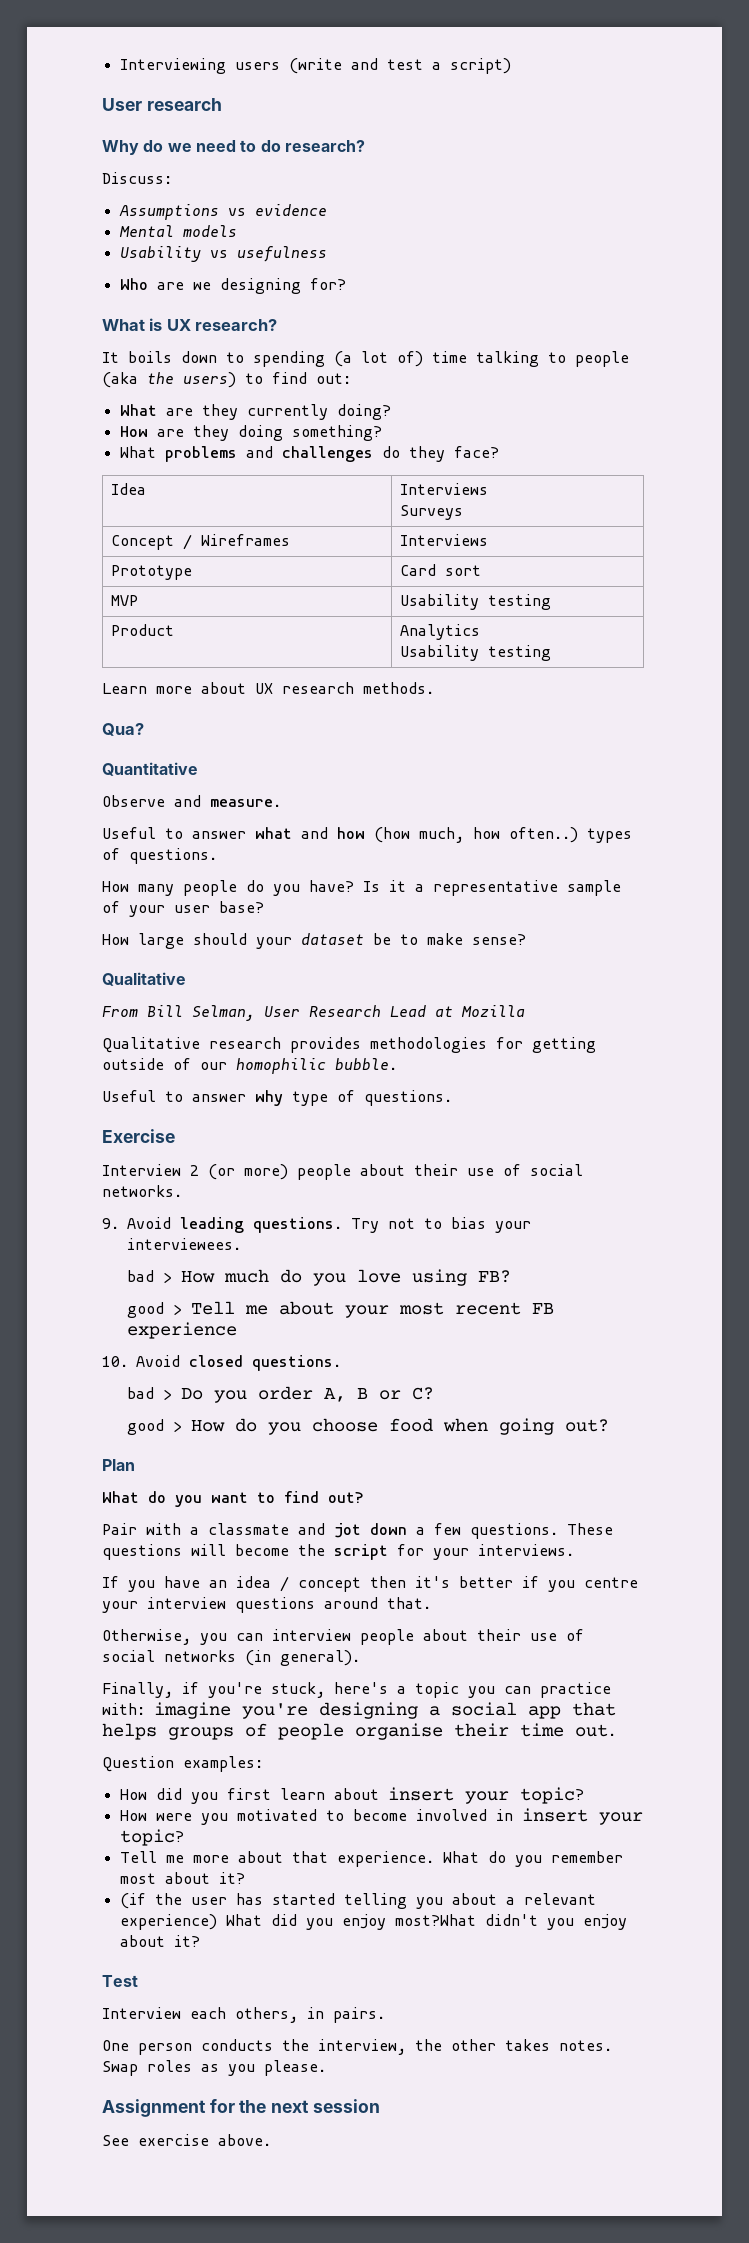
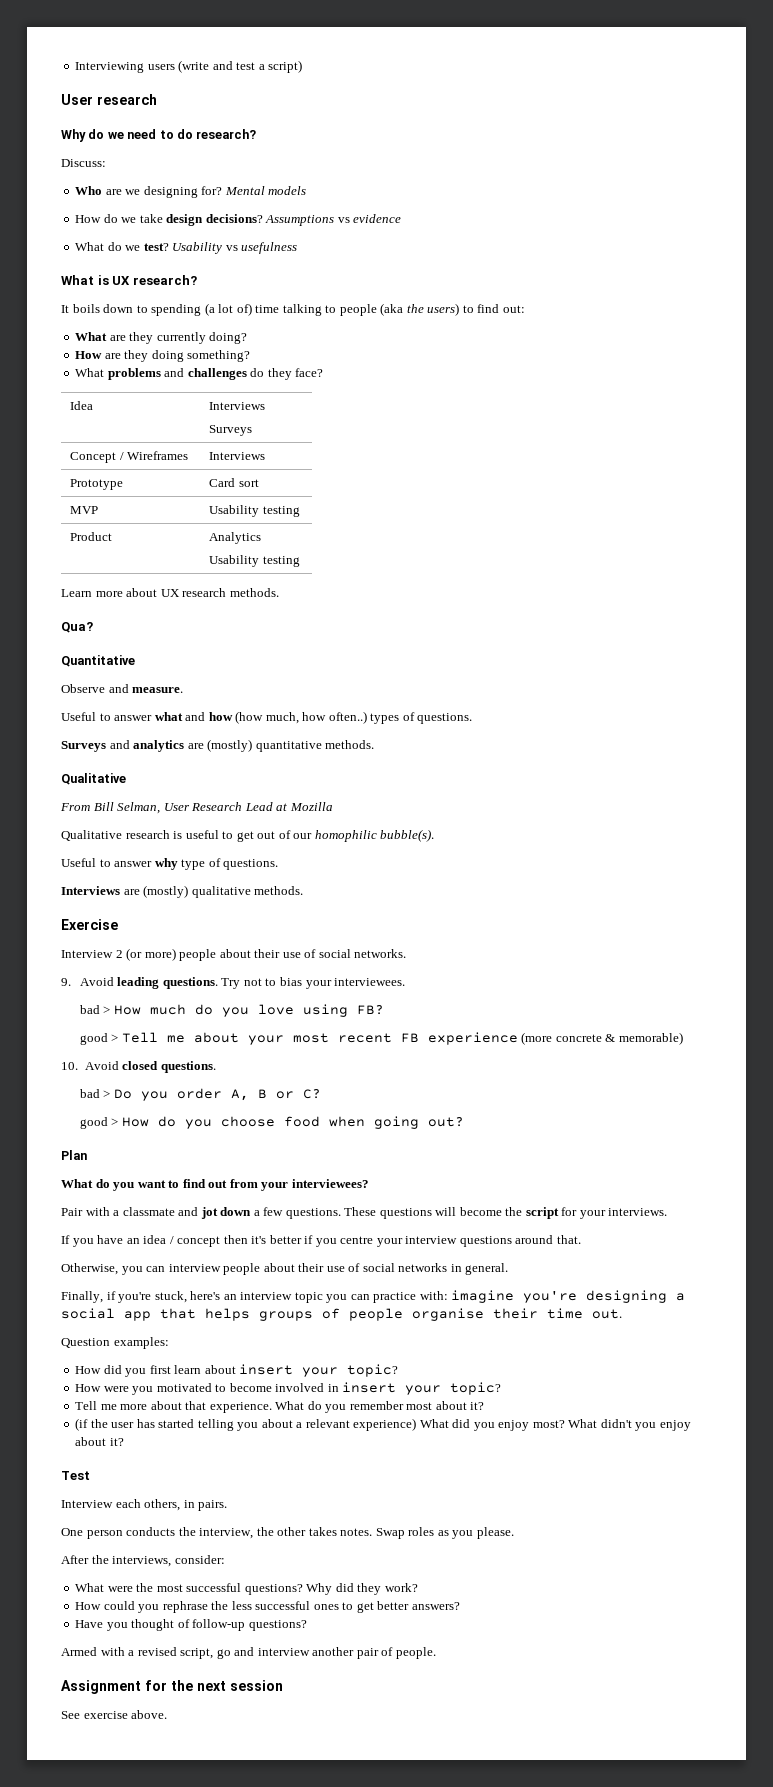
[118,204,327,220] [118,225,237,237] [119,246,327,262] // Assumptions vs evidence // Mental models // Usability vs usefulness -> (106, 163) none
(346, 284) none -> [224,186,307,195] [75,214,402,226] [75,242,298,254] Mental models // How do we take design decisions? Assumptions vs evidence // What do we test? Usability vs usefulness
[102,880,621,896] [102,901,264,917] [102,933,526,949] How many people do you have? Is it a representative sample of your user base? // How large should your dataset be to make sense? -> [61,739,375,752] Surveys and analytics are (mostly) quantitative methods.
[290,1037,596,1053] [102,1058,164,1070] provides methodologies for getting outside -> [173,830,276,842] is useful to get out
[335,1058,397,1070] bubble. -> [380,829,435,842] bubble(s).
(452, 1098) none -> [61,885,304,898] // Interviews are (mostly) qualitative methods.
(238, 1330) none -> [521,1032,684,1045] (more concrete & memorable)
[328,1492,364,1503] out? -> [208,1179,369,1191] out from your interviewees?
[245,1650,360,1666] (in general). -> [450,1263,509,1275] in general.
[397,1686,406,1694] a -> [223,1292,293,1300] an interview
[394,1914,476,1926] most?What -> [532,1419,598,1428] most? What
(326, 2068) none -> [61,1555,225,1567] [75,1583,418,1595] [75,1601,460,1613] [75,1619,307,1631] [61,1647,436,1659] // After the interviews, consider: // What were the most successful questions? Why did they work? // How could you rephrase the less successful ones to get better answers? // Have you thought of follow-up questions? // Armed with a revised script, go and interview another pair of people.

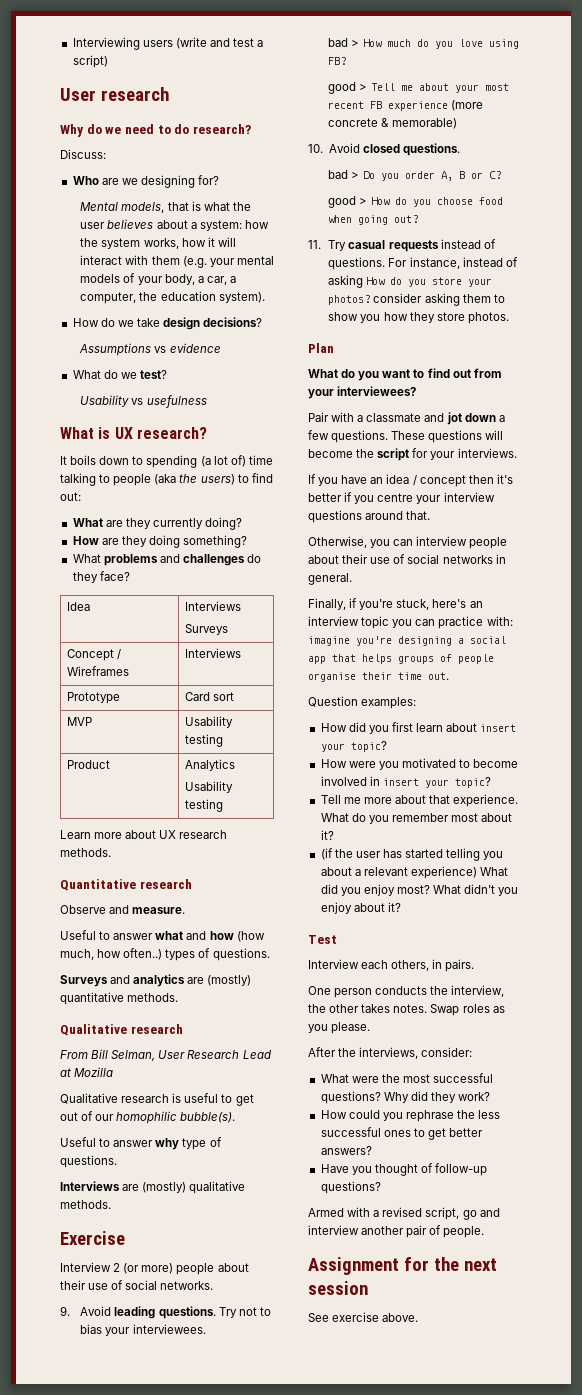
[224,186,307,195] Mental models -> [80,201,251,213] [80,219,269,231] [80,237,236,249] [80,255,274,268] [80,273,236,285] [80,291,265,304] // Mental models, that is what the user believes about a system: how the system works, how it will interact with them (e.g. your mental models of your body, a car, a computer, the education system).
(263, 218) none -> (263, 322) //
(169, 247) none -> (167, 374) //
[61,622,93,633] // Qua? -> (111, 852) none
(135, 661) none -> [139,879,192,889] research
(126, 779) none -> [130,1024,183,1034] research
(464, 1122) none -> [308,239,496,252] [328,257,518,270] [328,275,493,288] [328,293,505,306] [328,312,509,324] // 11. Try casual requests instead of questions. For instance, instead of asking How do you store your photos? consider asking them to show you how they store photos.

